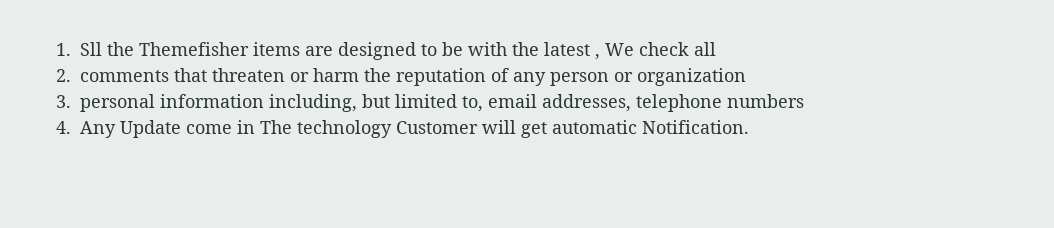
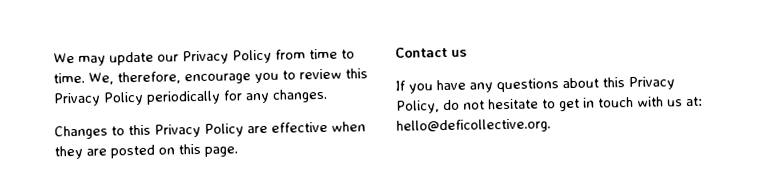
[56,42,716,60] [56,68,746,86] [56,94,804,112] [56,120,749,138] 1. Sll the Themefisher items are designed to be with the latest , We check all // 2. comments that threaten or harm the reputation of any person or organization // 3. personal information including, but limited to, email addresses, telephone numbers // 4. Any Update come in The technology Customer will get automatic Notification. -> [53,48,355,66] [53,68,368,85] [53,88,328,107] [54,121,366,140] [54,143,238,160] [395,46,467,58] [395,76,675,94] [396,96,703,114] [396,118,551,134] We may update our Privacy Policy from time to time. We, therefore, encourage you to review this Privacy Policy periodically for any changes. // Changes to this Privacy Policy are effective when they are posted on this page. // Contact us // If you have any questions about this Privacy Policy, do not hesitate to get in touch with us at: hello@deficollective.org.

